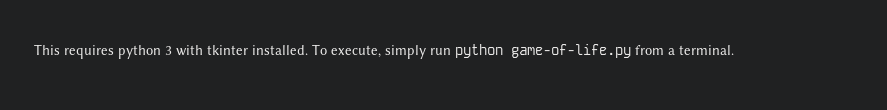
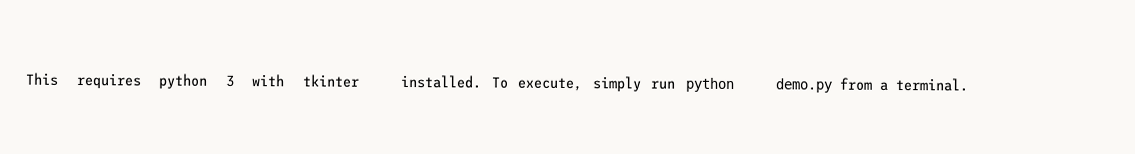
[511,44,631,58] game-of-life.py -> [775,78,832,93] demo.py

